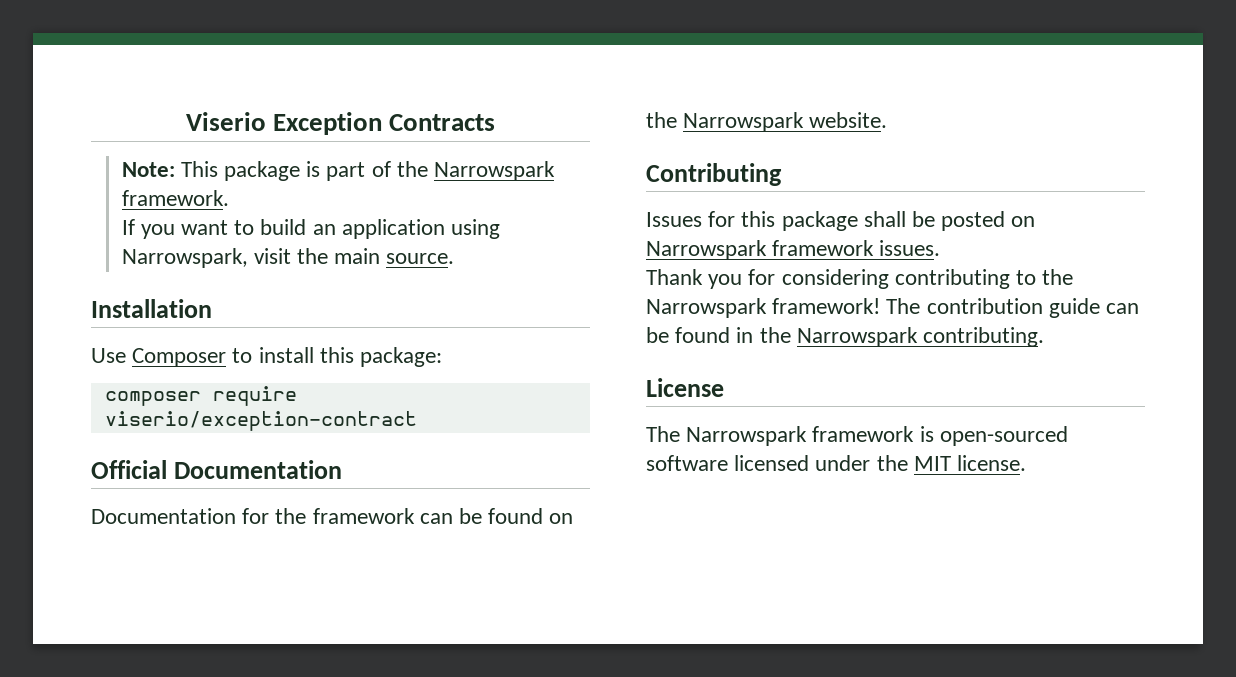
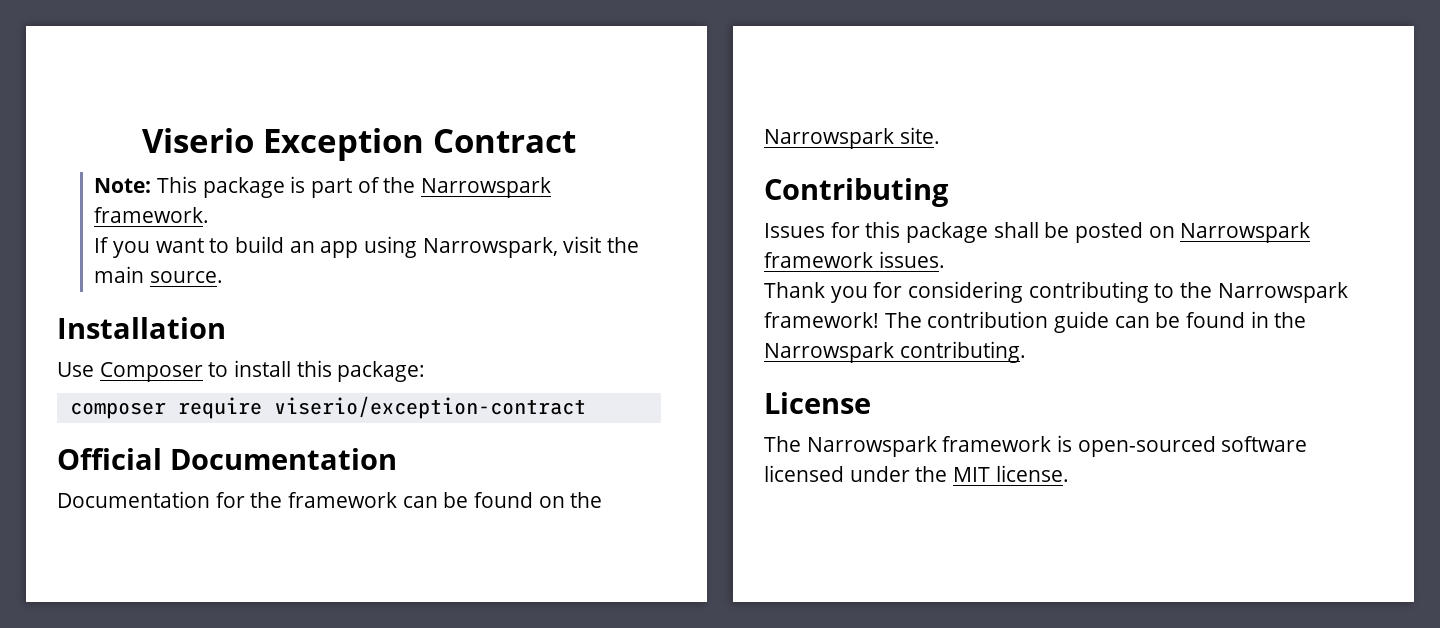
[389,114,496,131] Contracts -> [433,129,576,153] Contract
[341,219,445,239] application -> [320,241,359,258] app
[809,112,888,128] website. -> [899,127,940,144] site.

